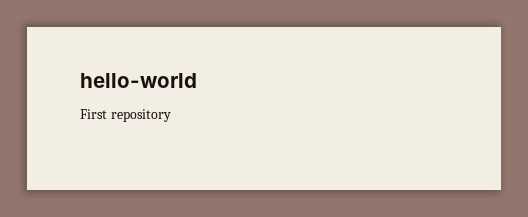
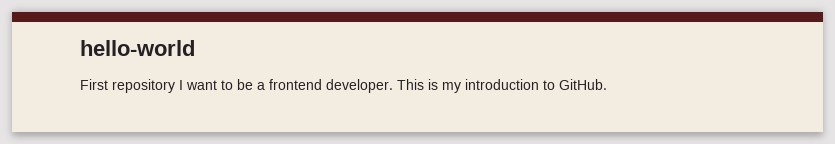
(171, 115) none -> [179,79,607,93] I want to be a frontend developer. This is my introduction to GitHub.

